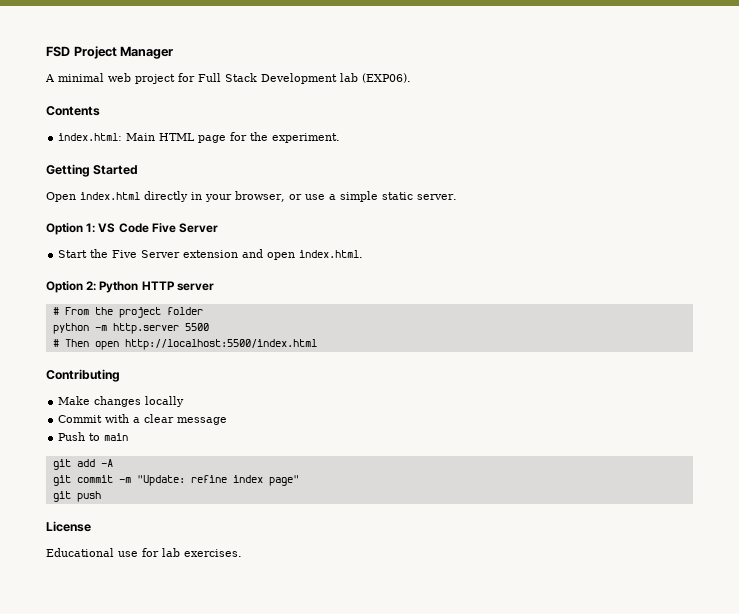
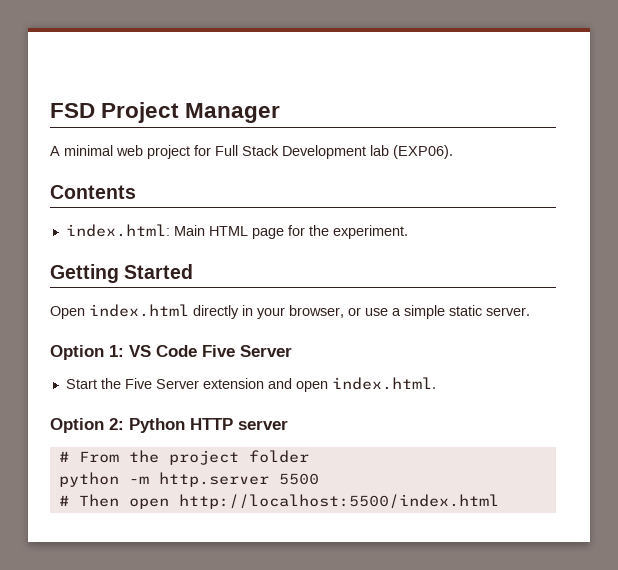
[46,369,120,382] [58,396,185,407] [58,414,228,425] [58,432,129,441] [52,459,113,470] [52,475,299,486] [52,491,101,502] [46,521,91,532] [46,548,242,557] // Contributing // Make changes locally // Commit with a clear message // Push to main // git add -A // git commit -m "Update: refine index page" // git push // License // Educational use for lab exercises. -> (499, 501) none

